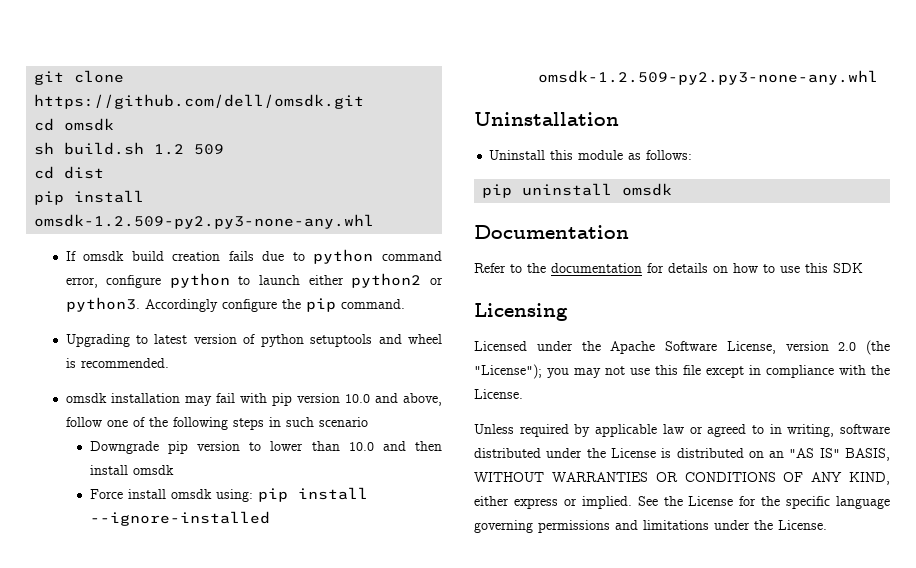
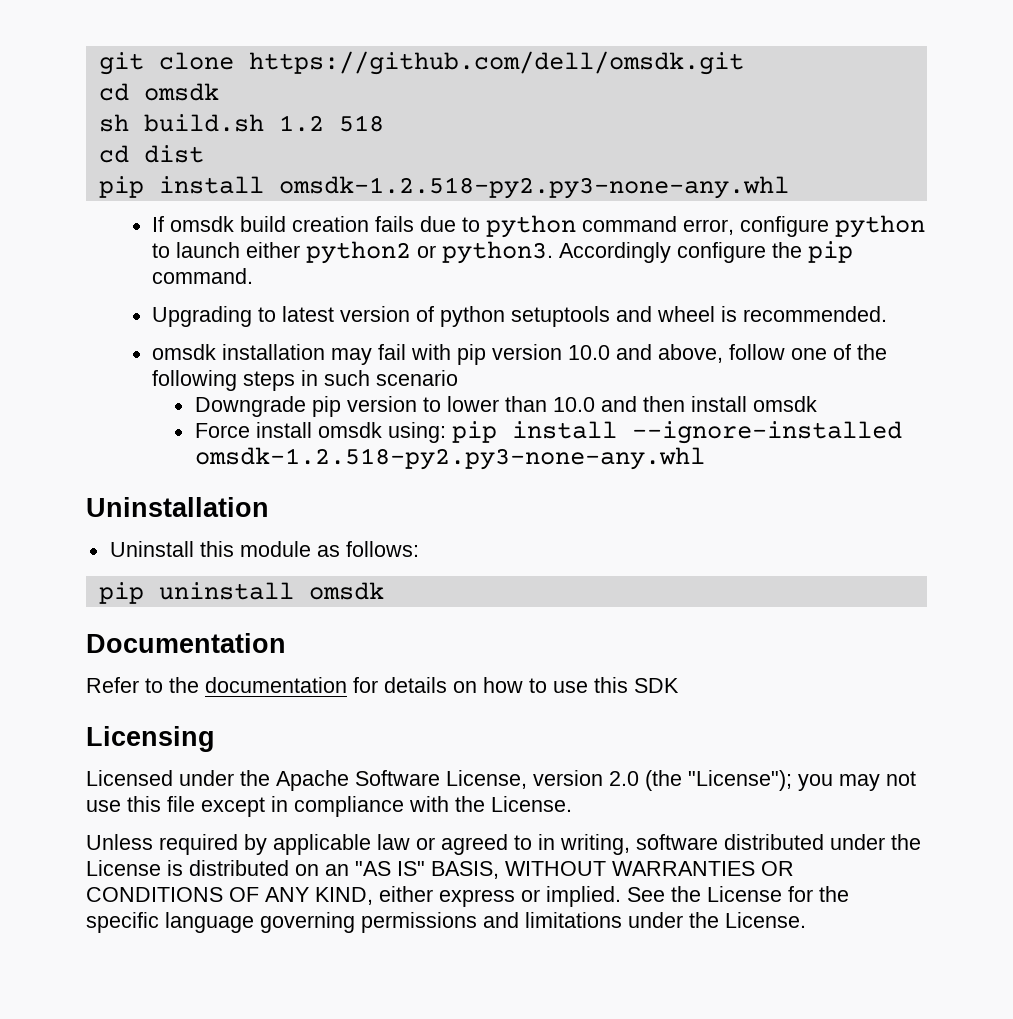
[194,144,225,155] 509 -> [338,115,384,132] 518
[34,214,375,229] omsdk-1.2.509-py2.py3-none-any.whl -> [278,176,789,199] omsdk-1.2.518-py2.py3-none-any.whl
[537,70,878,85] omsdk-1.2.509-py2.py3-none-any.whl -> [194,447,705,470] omsdk-1.2.518-py2.py3-none-any.whl

